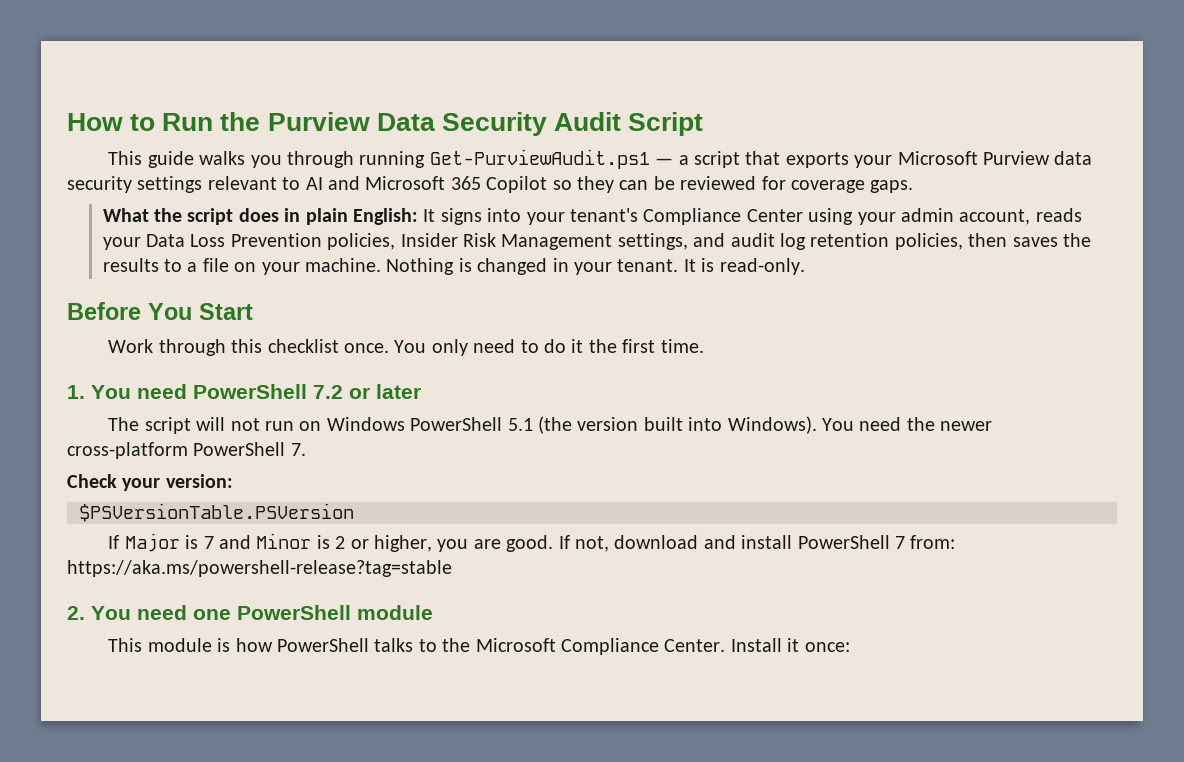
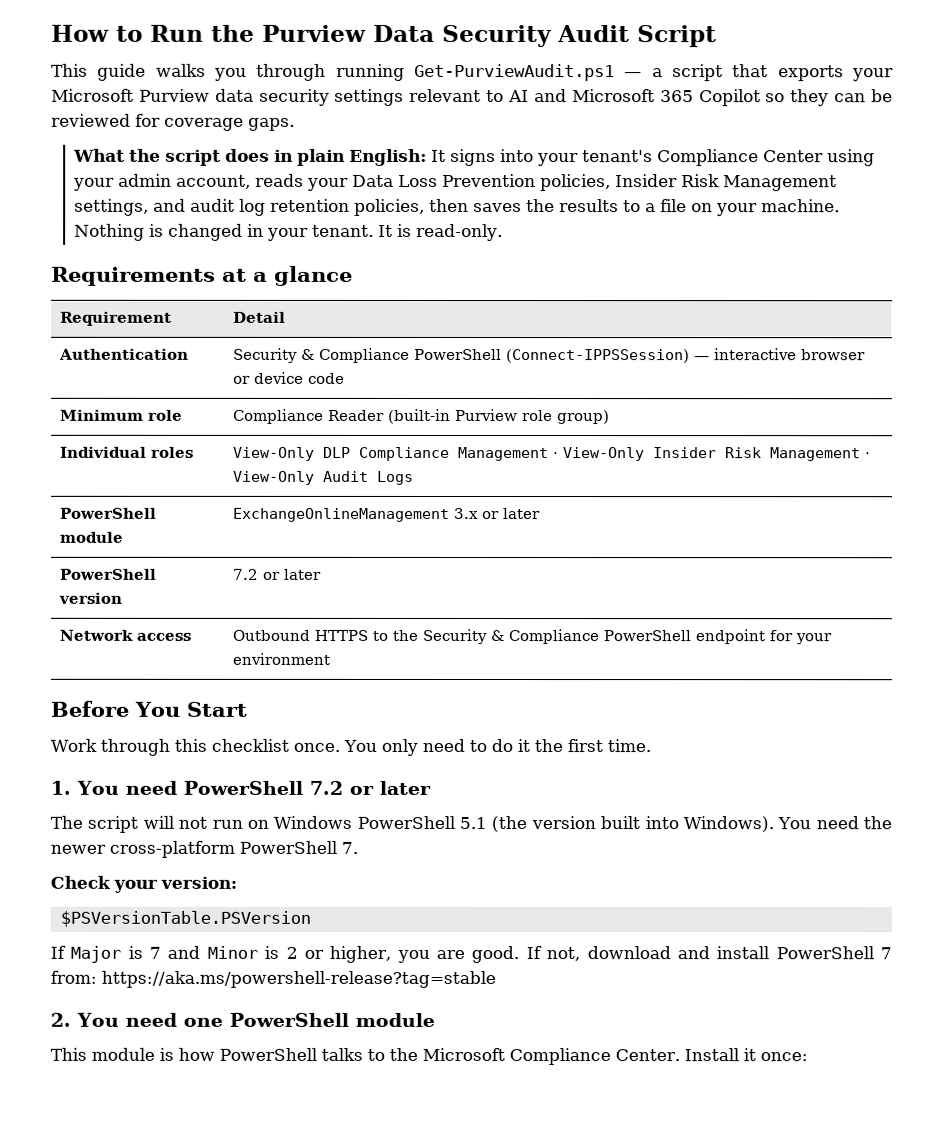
(805, 266) none -> [51,265,353,286] [59,311,172,326] [232,311,286,323] [58,348,189,360] [232,347,866,364] [232,371,345,384] [59,409,183,421] [232,408,610,425] [59,446,194,458] [232,446,871,462] [232,470,414,485] [59,507,157,519] [59,531,124,543] [232,507,541,522] [58,568,157,580] [57,592,122,604] [231,568,322,580] [58,629,191,641] [231,628,832,645] [231,652,330,665] // Requirements at a glance // Requirement | Detail // Authentication | Security & Compliance PowerShell (Connect-IPPSSession) — interactive browser or device code // Minimum role | Compliance Reader (built-in Purview role group) // Individual roles | View-Only DLP Compliance Management · View-Only Insider Risk Management · View-Only Audit Logs // PowerShell module | ExchangeOnlineManagement 3.x or later // PowerShell version | 7.2 or later // Network access | Outbound HTTPS to the Security & Compliance PowerShell endpoint for your environment

